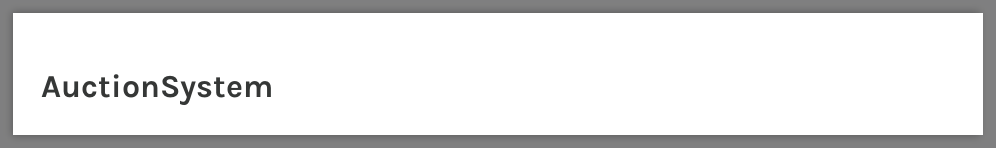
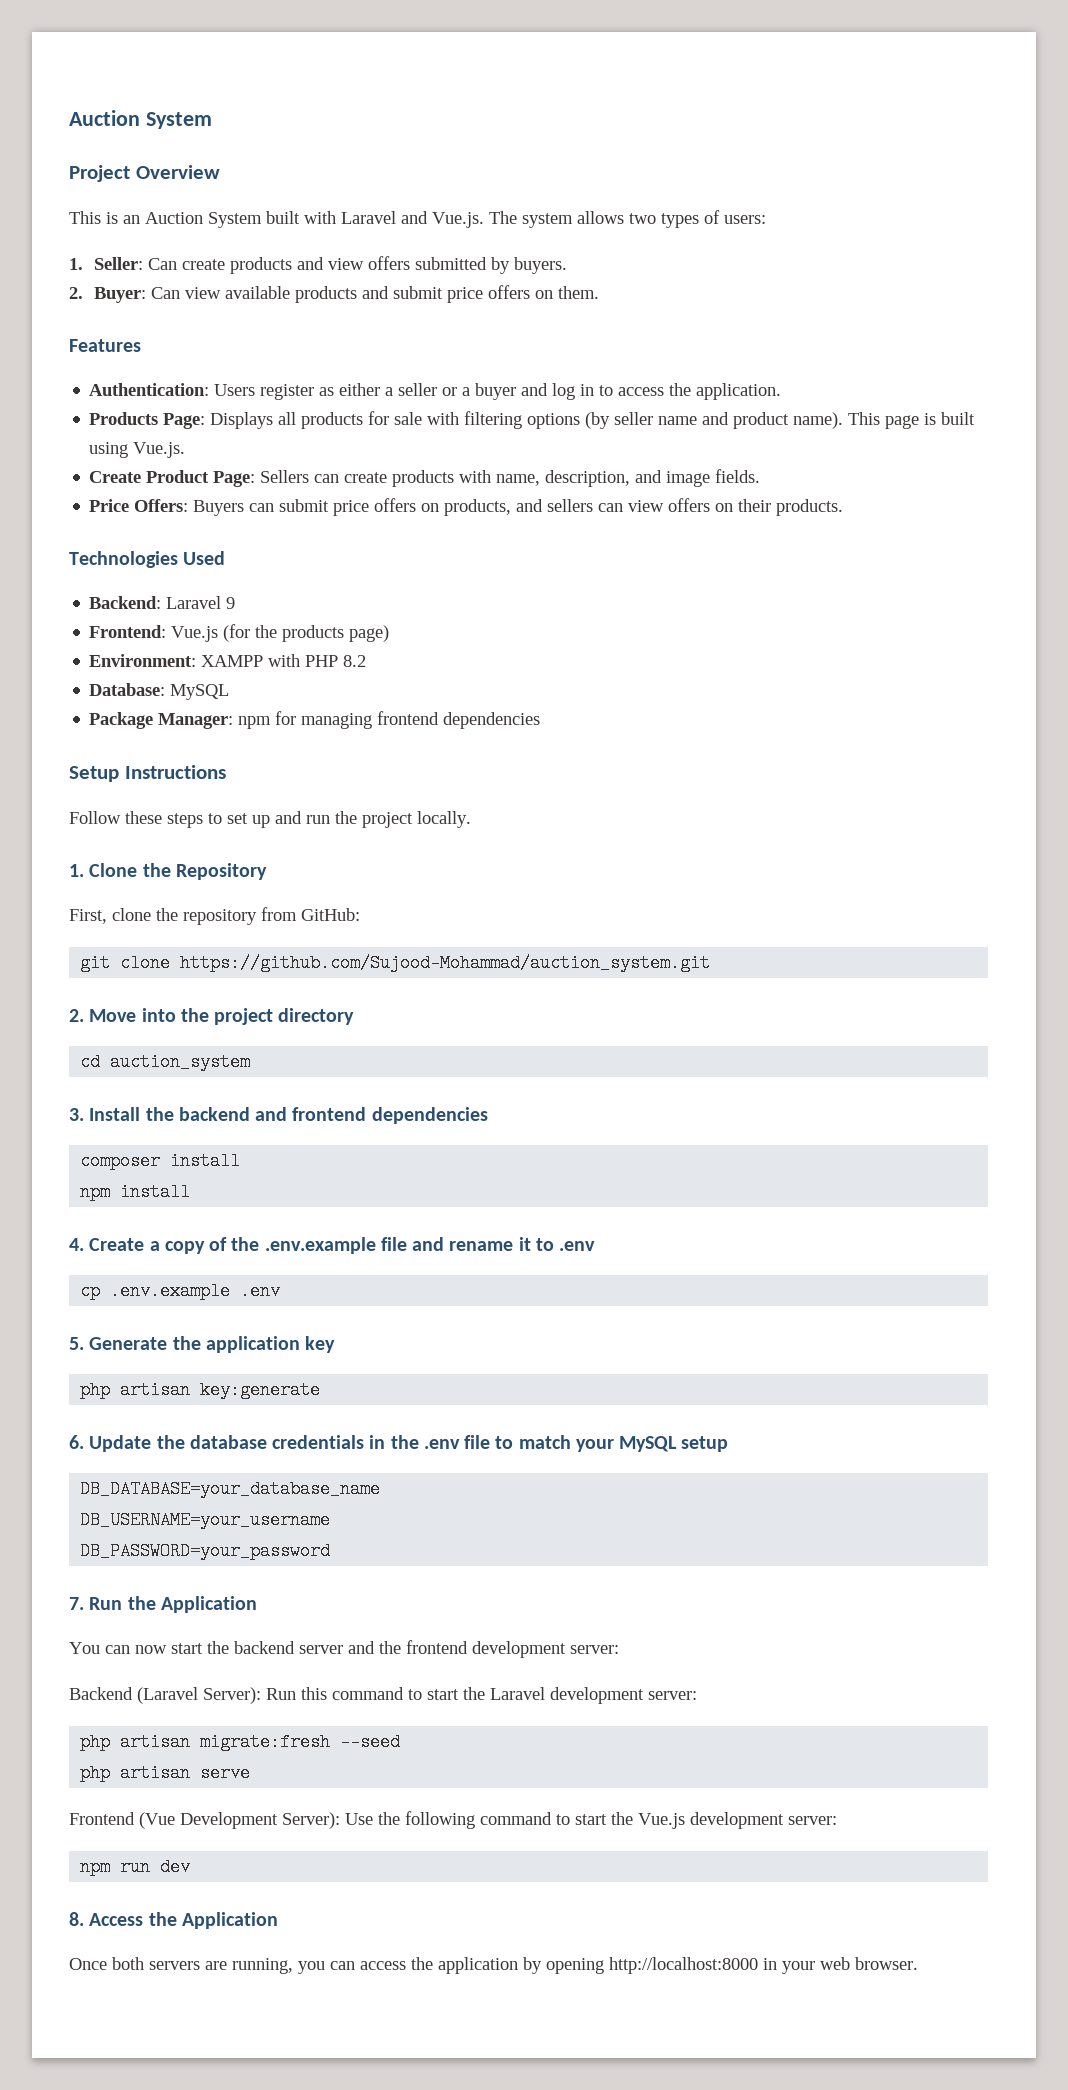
[41,74,273,106] AuctionSystem -> [69,110,212,129] [69,165,220,182] [69,210,766,228] [69,256,568,274] [69,285,600,303] [69,339,141,352] [89,383,782,400] [89,411,976,429] [89,442,186,458] [89,469,761,487] [89,498,844,516] [69,551,226,568] [89,596,236,609] [89,624,390,642] [89,654,367,667] [89,683,230,700] [89,711,541,729] [69,765,226,782] [69,811,471,828] [69,863,267,880] [69,907,360,925] [80,954,711,972] [69,1008,355,1025] [80,1053,251,1071] [69,1107,488,1124] [80,1152,241,1170] [80,1183,191,1201] [69,1237,596,1254] [80,1282,281,1300] [69,1336,336,1353] [80,1381,321,1399] [69,1435,729,1452] [80,1480,381,1498] [80,1511,331,1529] [80,1542,331,1560] [69,1596,257,1613] [69,1640,619,1658] [69,1687,697,1704] [80,1733,401,1751] [80,1764,251,1782] [69,1811,837,1829] [80,1858,191,1876] [69,1912,278,1929] [69,1957,918,1974] Auction System // Project Overview // This is an Auction System built with Laravel and Vue.js. The system allows two types of users: // 1. Seller: Can create products and view offers submitted by buyers. // 2. Buyer: Can view available products and submit price offers on them. // Features // Authentication: Users register as either a seller or a buyer and log in to access the application. // Products Page: Displays all products for sale with filtering options (by seller name and product name). This page is built using Vue.js. // Create Product Page: Sellers can create products with name, description, and image fields. // Price Offers: Buyers can submit price offers on products, and sellers can view offers on their products. // Technologies Used // Backend: Laravel 9 // Frontend: Vue.js (for the products page) // Environment: XAMPP with PHP 8.2 // Database: MySQL // Package Manager: npm for managing frontend dependencies // Setup Instructions // Follow these steps to set up and run the project locally. // 1. Clone the Repository // First, clone the repository from GitHub: // git clone https://github.com/Sujood-Mohammad/auction_system.git // 2. Move into the project directory // cd auction_system // 3. Install the backend and frontend dependencies // composer install // npm install // 4. Create a copy of the .env.example file and rename it to .env // cp .env.example .env // 5. Generate the application key // php artisan key:generate // 6. Update the database credentials in the .env file to match your MySQL setup // DB_DATABASE=your_database_name // DB_USERNAME=your_username // DB_PASSWORD=your_password // 7. Run the Application // You can now start the backend server and the frontend development server: // Backend (Laravel Server): Run this command to start the Laravel development server: // php artisan migrate:fresh --seed // php artisan serve // Frontend (Vue Development Server): Use the following command to start the Vue.js development server: // npm run dev // 8. Access the Application // Once both servers are running, you can access the application by opening http://localhost:8000 in your web browser.

